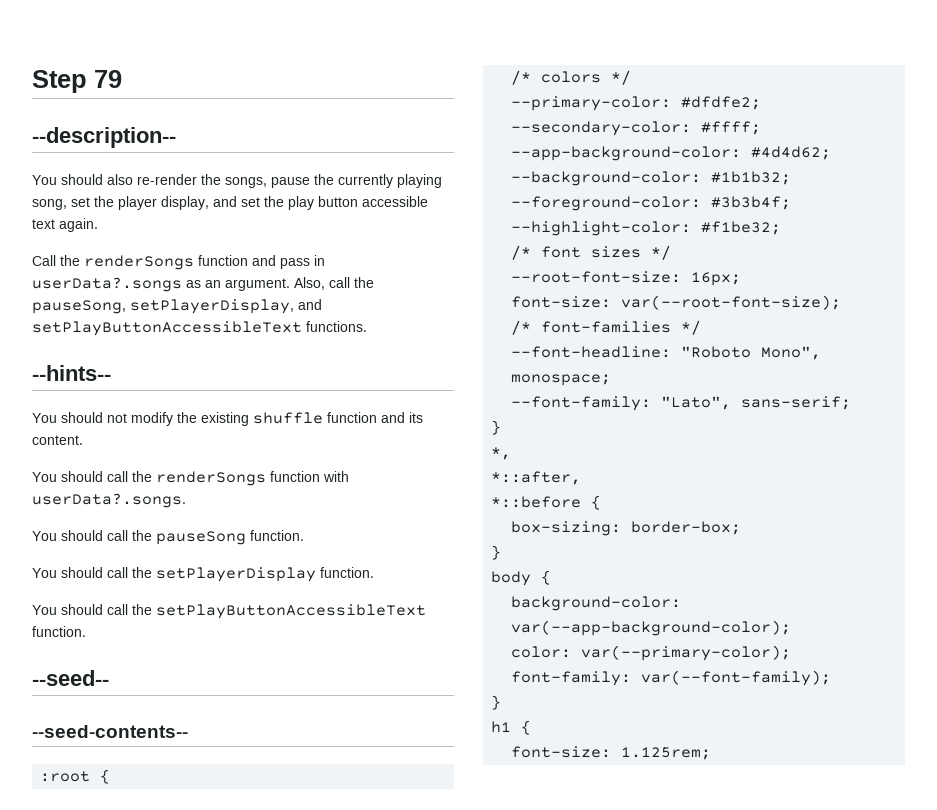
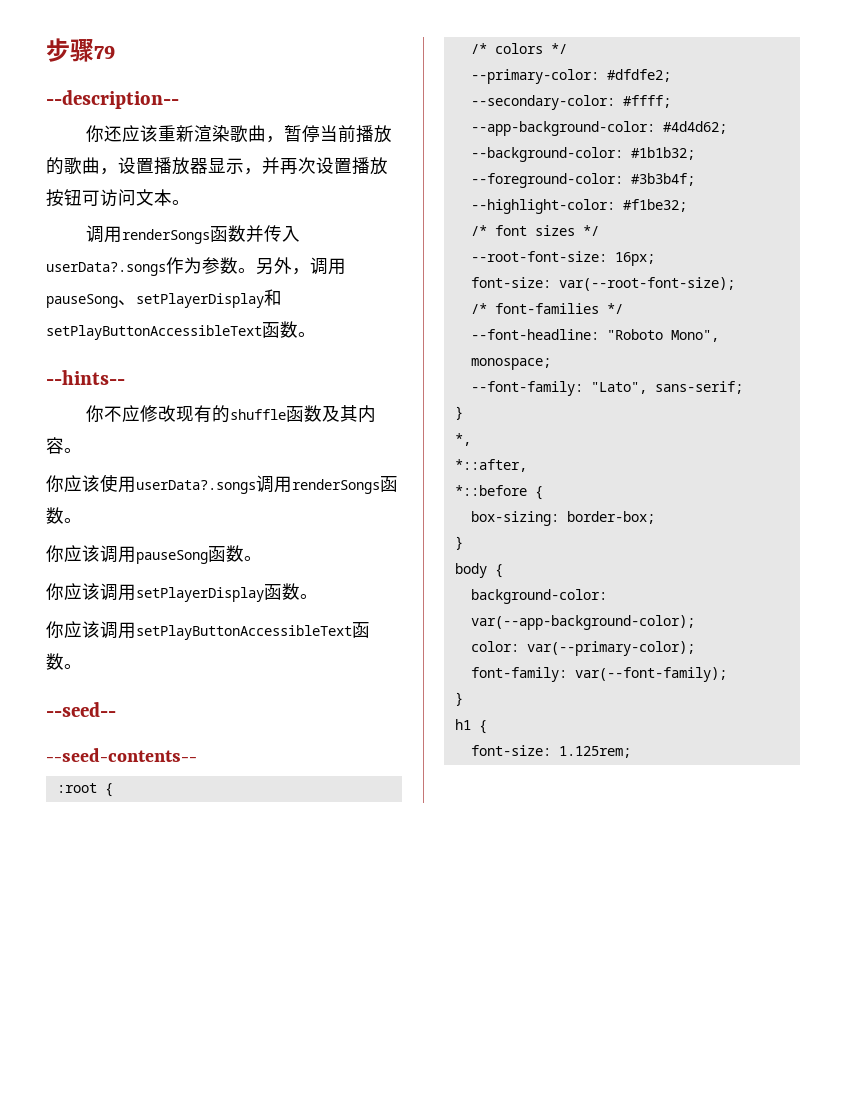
[32,70,87,93] Step -> [46,38,94,62] 步骤
[32,174,442,188] [32,196,428,210] [32,218,98,232] [32,255,325,270] [32,277,374,292] [32,299,322,314] [32,321,367,336] [32,365,111,381] [32,412,423,426] [32,435,83,445] [32,471,349,486] [32,493,186,508] [32,530,304,545] [32,567,374,582] [32,604,426,619] [32,626,86,637] You should also re-render the songs, pause the currently playing song, set the player display, and set the play button accessible text again. // Call the renderSongs function and pass in userData?.songs as an argument. Also, call the pauseSong, setPlayerDisplay, and setPlayButtonAccessibleText functions. // --hints-- // You should not modify the existing shuffle function and its content. // You should call the renderSongs function with userData?.songs. // You should call the pauseSong function. // You should call the setPlayerDisplay function. // You should call the setPlayButtonAccessibleText function. -> [85,125,392,143] [46,157,388,175] [46,189,190,207] [85,225,300,244] [46,257,346,276] [46,289,282,308] [46,321,316,340] [46,370,125,385] [85,405,376,423] [46,437,82,454] [46,474,398,494] [46,507,82,524] [46,545,262,564] [46,583,318,602] [46,621,370,640] [46,653,82,670] 你还应该重新渲染歌曲，暂停当前播放的歌曲，设置播放器显示，并再次设置播放按钮可访问文本。 // 调用renderSongs函数并传入userData?.songs作为参数。另外，调用pauseSong、setPlayerDisplay和setPlayButtonAccessibleText函数。 // --hints-- // 你不应修改现有的shuffle函数及其内容。 // 你应该使用userData?.songs调用renderSongs函数。 // 你应该调用pauseSong函数。 // 你应该调用setPlayerDisplay函数。 // 你应该调用setPlayButtonAccessibleText函数。

